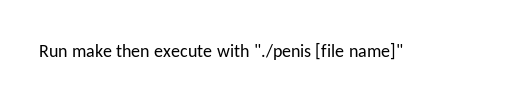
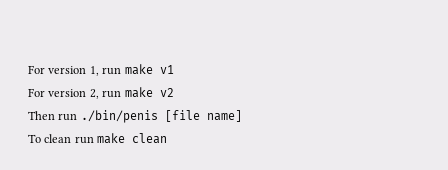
[39,42,404,60] Run make then execute with "./penis [file name]" -> [28,64,174,76] [28,87,174,99] [28,110,242,123] [28,133,168,144] For version 1, run make v1 // For version 2, run make v2 // Then run ./bin/penis [file name] // To clean run make clean

